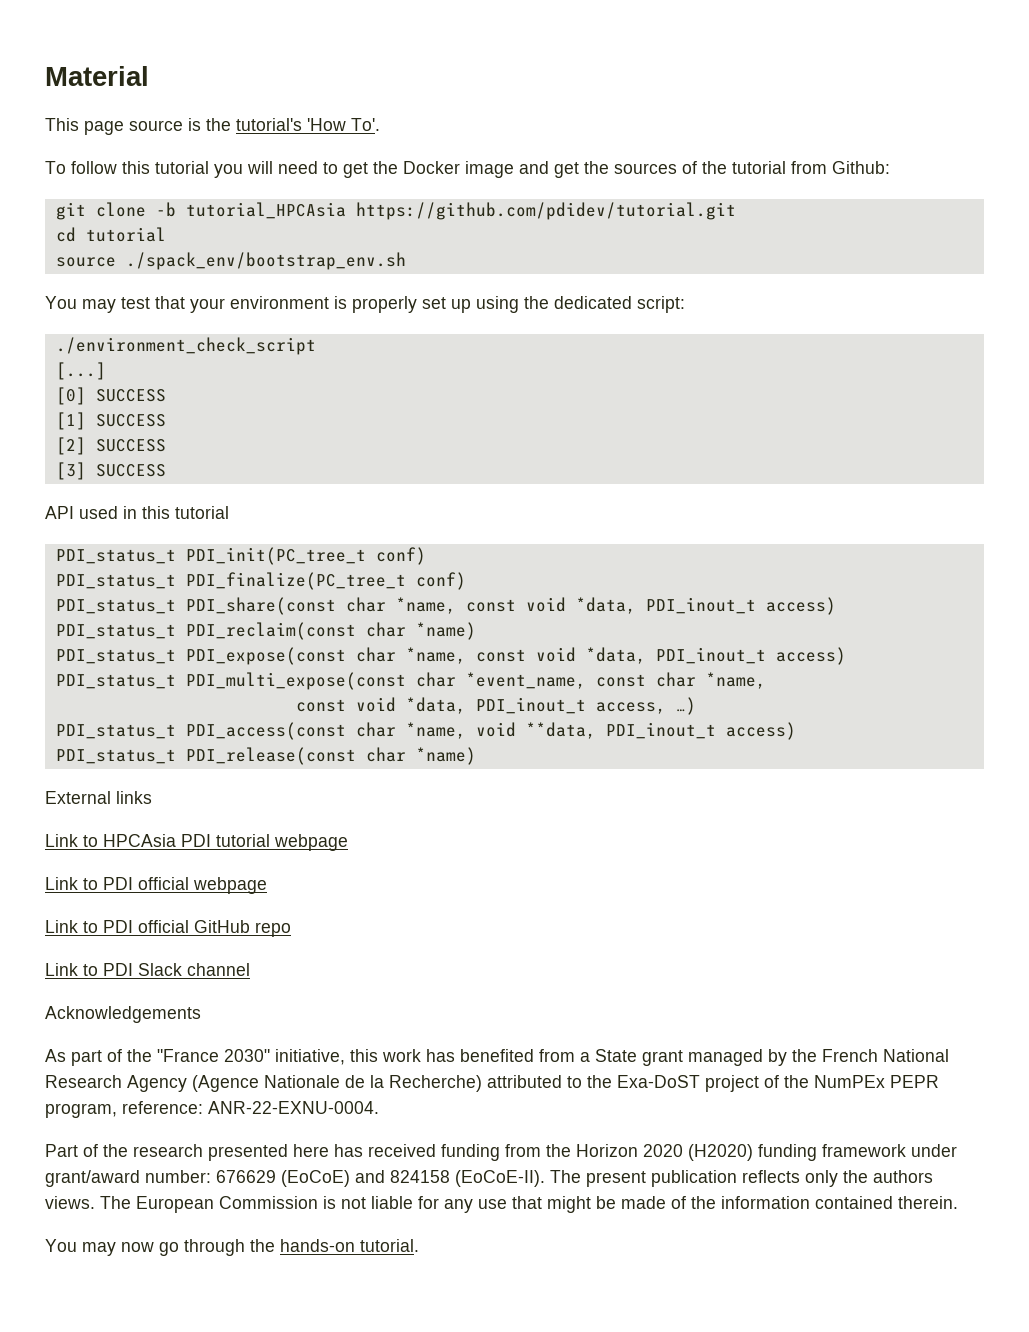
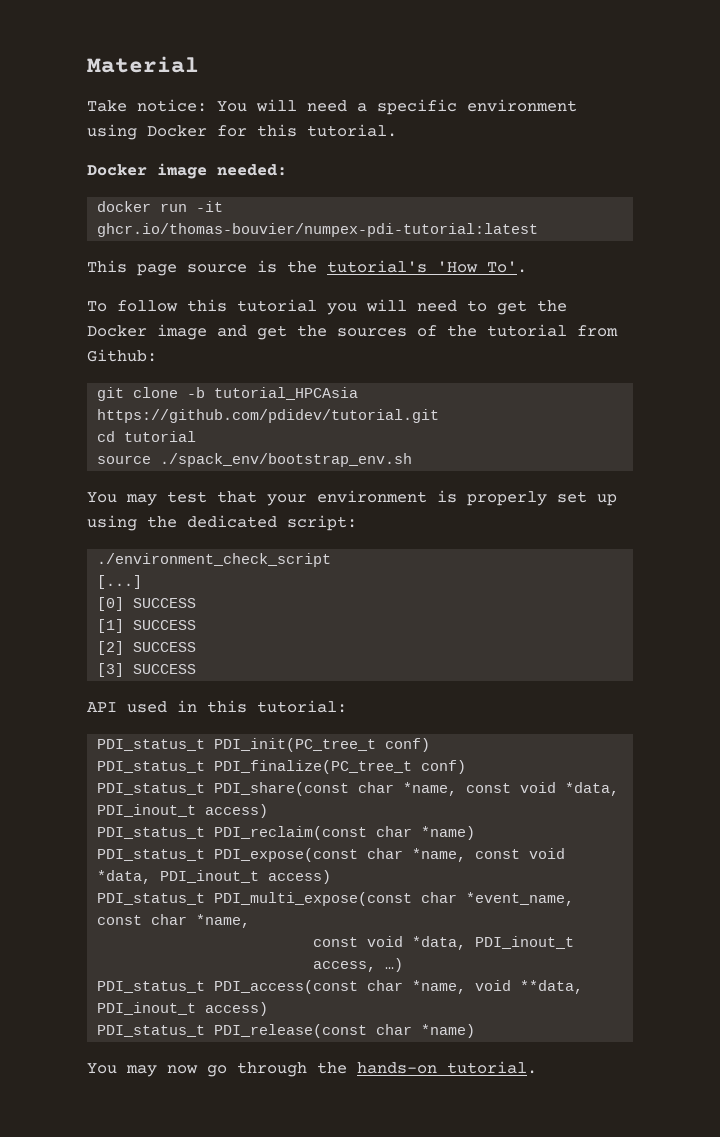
(149, 76) none -> [87,99,577,115] [87,124,397,140] [87,163,287,179] [97,201,224,212] [97,223,539,237] // Take notice: You will need a specific environment using Docker for this tutorial. // Docker image needed: // docker run -it ghcr.io/thomas-bouvier/numpex-pdi-tutorial:latest
[175,506,229,519] tutorial -> [257,700,347,713] tutorial:
[45,791,152,804] [45,834,348,851] [45,877,267,894] [45,920,291,937] [45,963,250,976] [45,1006,201,1023] [45,1049,949,1066] [45,1075,939,1092] [45,1101,379,1118] [45,1144,957,1161] [45,1170,933,1187] [45,1196,958,1213] // External links // Link to HPCAsia PDI tutorial webpage // Link to PDI official webpage // Link to PDI official GitHub repo // Link to PDI Slack channel // Acknowledgements // As part of the "France 2030" initiative, this work has benefited from a State grant managed by the French National Research Agency (Agence Nationale de la Recherche) attributed to the Exa-DoST project of the NumPEx PEPR program, reference: ANR-22-EXNU-0004. // Part of the research presented here has received funding from the Horizon 2020 (H2020) funding framework under grant/award number: 676629 (EoCoE) and 824158 (EoCoE-II). The present publication reflects only the authors views. The European Commission is not liable for any use that might be made of the information contained therein. -> (476, 1031) none

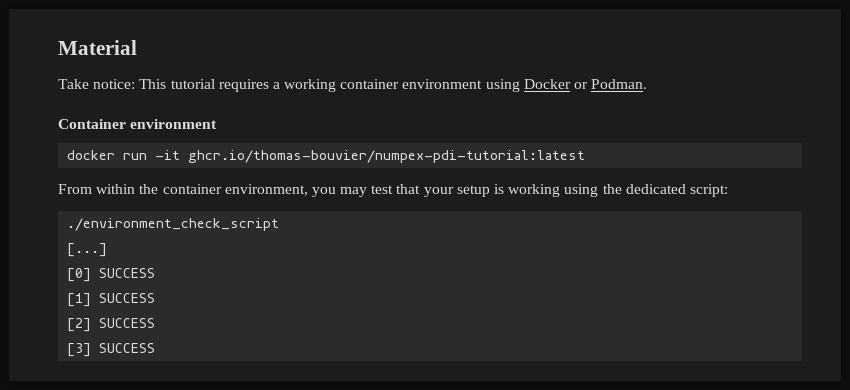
[217,99,577,115] [87,124,397,140] [87,163,287,179] [97,201,224,212] [97,223,539,237] [87,260,527,276] [87,299,567,315] [87,324,618,340] [87,349,157,362] [97,387,359,401] [97,409,440,423] [97,431,197,442] [97,453,413,467] [87,490,617,506] You will need a specific environment using Docker for this tutorial. // Docker image needed: // docker run -it ghcr.io/thomas-bouvier/numpex-pdi-tutorial:latest // This page source is the tutorial's 'How To'. // To follow this tutorial you will need to get the Docker image and get the sources of the tutorial from Github: // git clone -b tutorial_HPCAsia https://github.com/pdidev/tutorial.git // cd tutorial // source ./spack_env/bootstrap_env.sh // You may test that your environment is properly set up -> [139,79,648,92] [58,119,218,129] [67,150,586,163] [58,184,561,197] This tutorial requires a working container environment using Docker or Podman. // Container environment // docker run -it ghcr.io/thomas-bouvier/numpex-pdi-tutorial:latest // From within the container environment, you may test that your setup is working
[87,700,347,713] [97,738,431,752] [97,760,467,774] [97,782,620,796] [97,804,269,818] [97,826,476,840] [97,848,566,862] [97,870,332,884] [97,892,575,906] [97,914,251,928] [313,936,575,950] [313,958,404,972] [97,980,584,994] [97,1002,269,1016] [97,1024,476,1038] [87,1061,537,1077] // API used in this tutorial: // PDI_status_t PDI_init(PC_tree_t conf) // PDI_status_t PDI_finalize(PC_tree_t conf) // PDI_status_t PDI_share(const char *name, const void *data, PDI_inout_t access) // PDI_status_t PDI_reclaim(const char *name) // PDI_status_t PDI_expose(const char *name, const void *data, PDI_inout_t access) // PDI_status_t PDI_multi_expose(const char *event_name, const char *name, // const void *data, PDI_inout_t access, …) // PDI_status_t PDI_access(const char *name, void **data, PDI_inout_t access) // PDI_status_t PDI_release(const char *name) // You may now go through the hands-on tutorial. -> (156, 348) none

